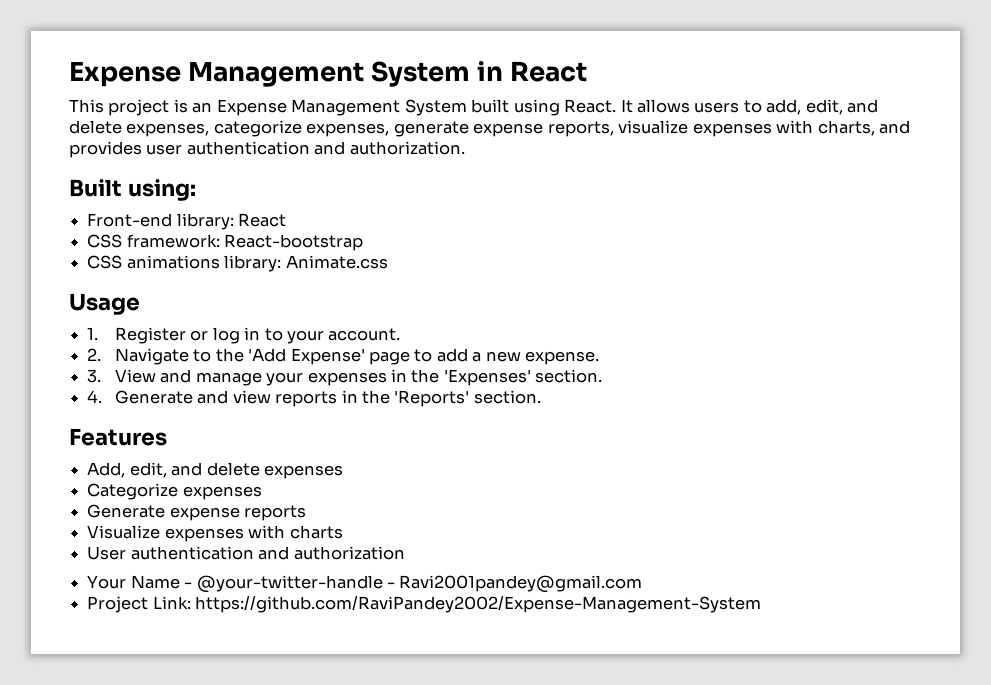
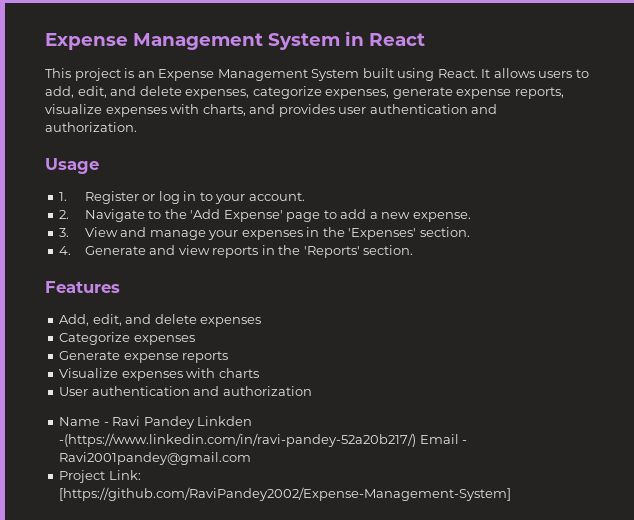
[69,179,196,201] [87,213,287,230] [87,234,364,251] [87,255,388,272] // Built using: // Front-end library: React // CSS framework: React-bootstrap // CSS animations library: Animate.css -> (137, 127) none
[87,575,127,589] Your -> (312, 391) none
[196,575,383,593] @your-twitter-handle -> [112,416,253,429] [59,433,459,447] Ravi Pandey Linkden -(https://www.linkedin.com/in/ravi-pandey-52a20b217/) Email
[195,596,762,613] https://github.com/RaviPandey2002/Expense-Management-System -> [59,487,512,501] [https://github.com/RaviPandey2002/Expense-Management-System]

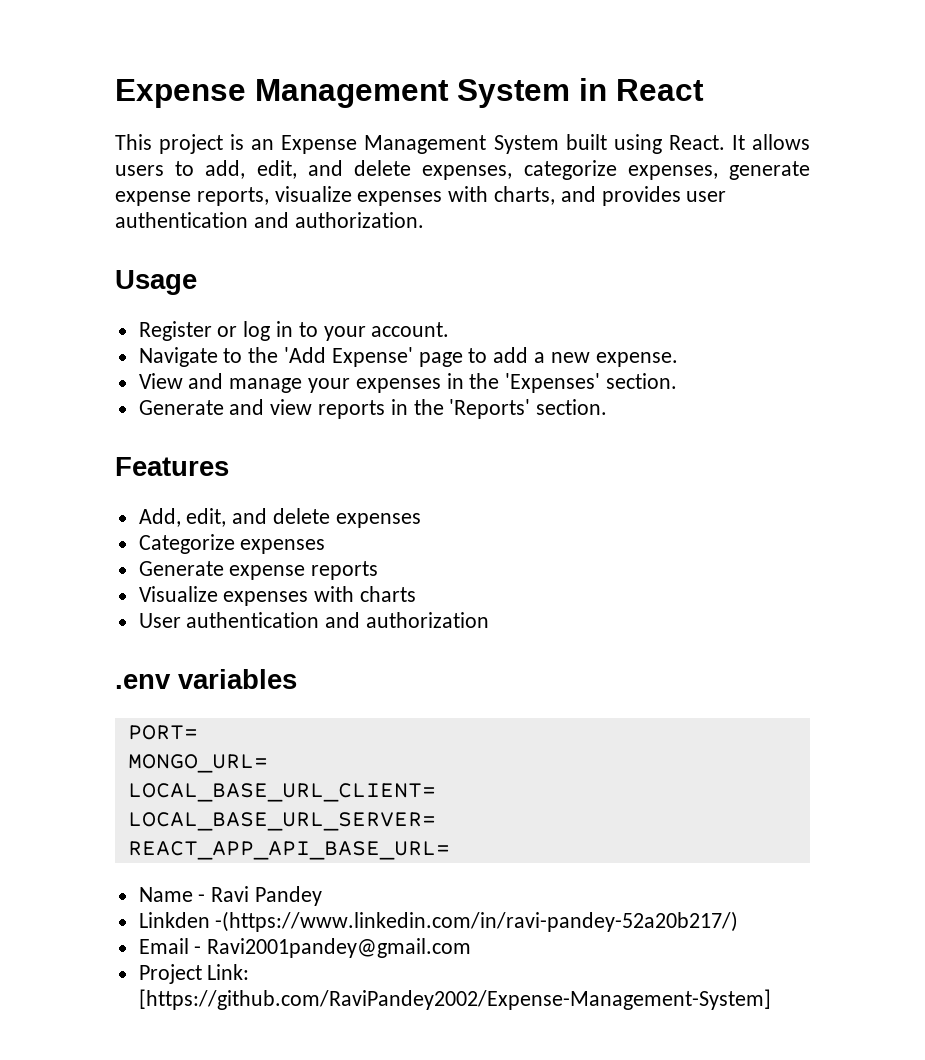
[59,192,68,201] 1. -> (197, 282) none
[59,210,70,219] 2. -> (450, 329) none
[59,228,70,237] 3. -> (678, 359) none
[59,246,72,255] 4. -> (678, 381) none
(312, 391) none -> [115,669,297,689] [127,725,198,740] [127,754,268,773] [127,783,436,802] [127,812,436,831] [127,841,450,860] // .env variables // PORT= // MONGO_URL= // LOCAL_BASE_URL_CLIENT= // LOCAL_BASE_URL_SERVER= // REACT_APP_API_BASE_URL=
(195, 422) none -> (323, 896) //
(417, 440) none -> (739, 921) //

